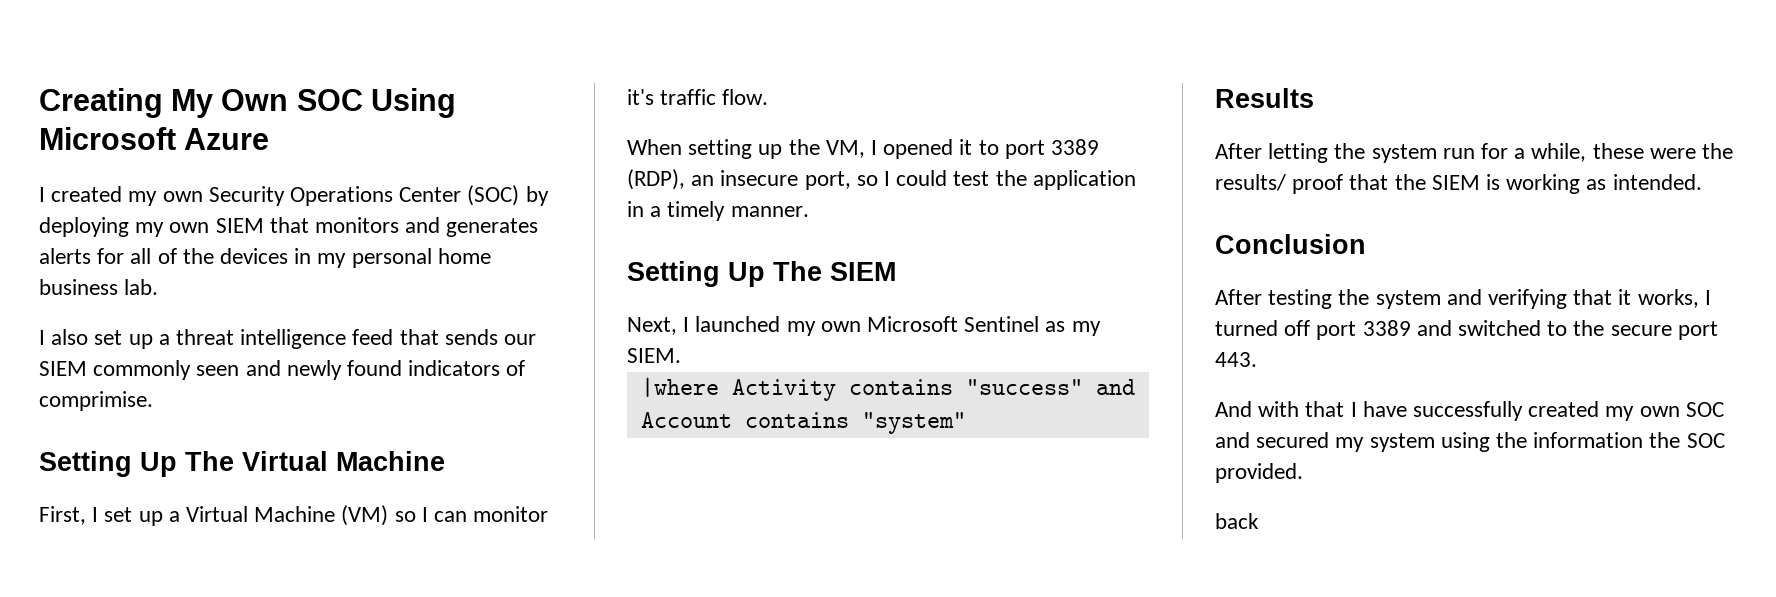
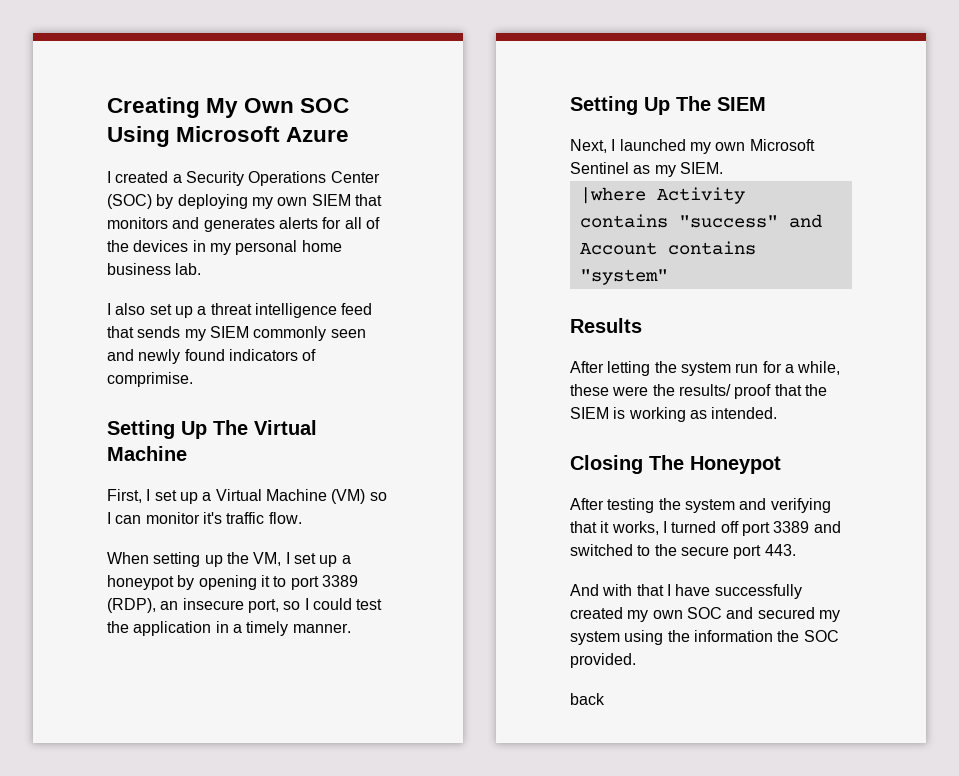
[128,191,203,206] my own -> [172,174,182,183] a
[504,334,537,345] our -> [184,329,206,341] my
[883,139,954,159] opened -> [293,553,351,567] [107,575,257,590] set up a honeypot by opening
[1215,234,1366,254] Conclusion -> [570,455,781,474] Closing The Honeypot

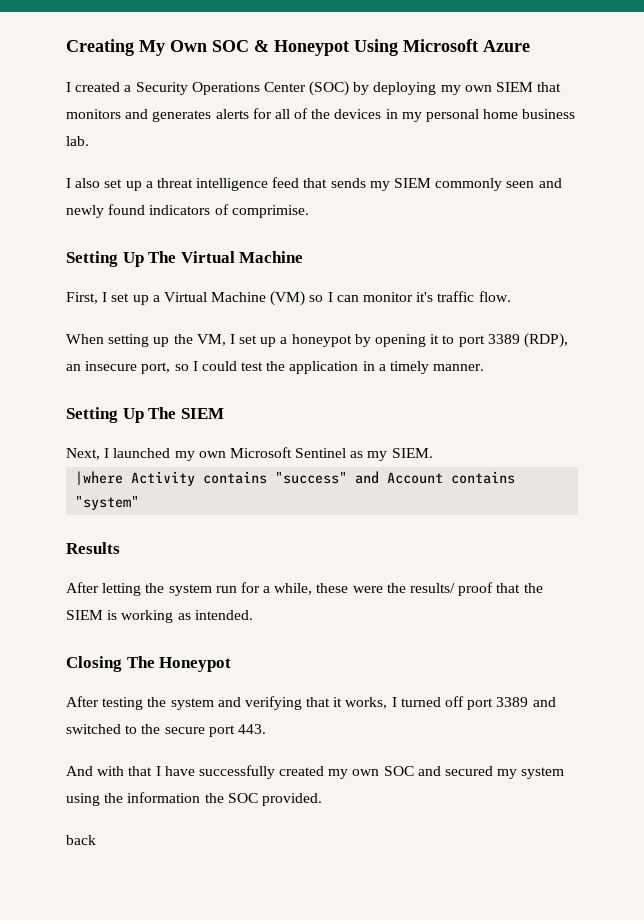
(350, 105) none -> [254,40,349,56] & Honeypot

